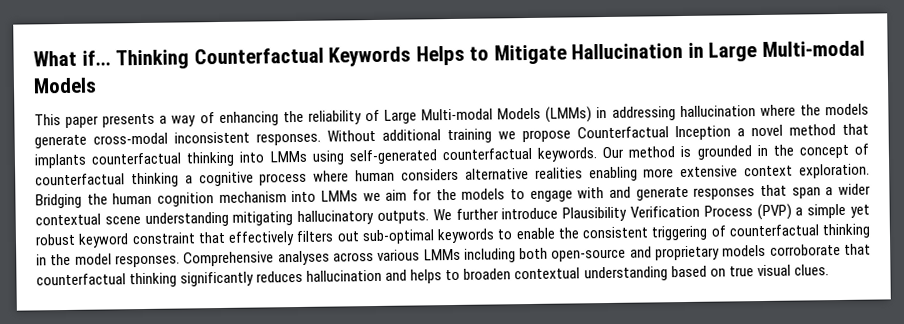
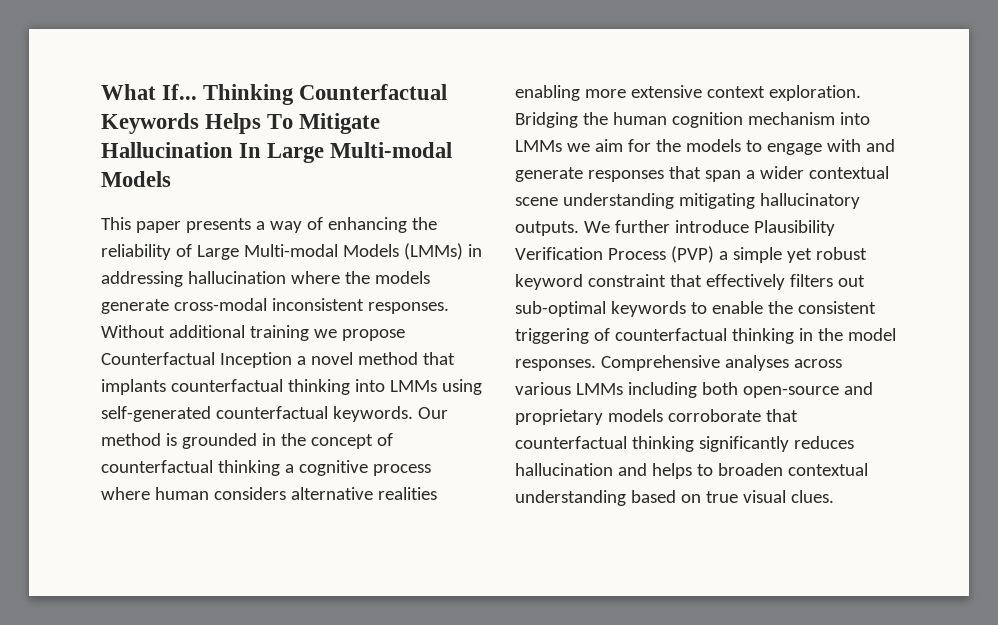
[81,50,111,66] if... -> [162,84,198,100] If...
[469,46,490,61] to -> [267,114,294,129] To
[687,42,704,58] in -> [239,143,262,158] In

